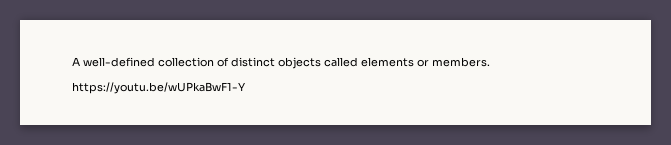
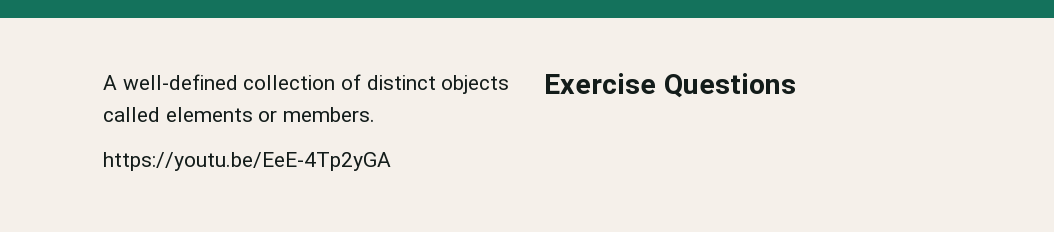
[72,82,245,94] https://youtu.be/wUPkaBwF1-Y -> [103,152,391,171] [544,73,796,98] https://youtu.be/EeE-4Tp2yGA // Exercise Questions

